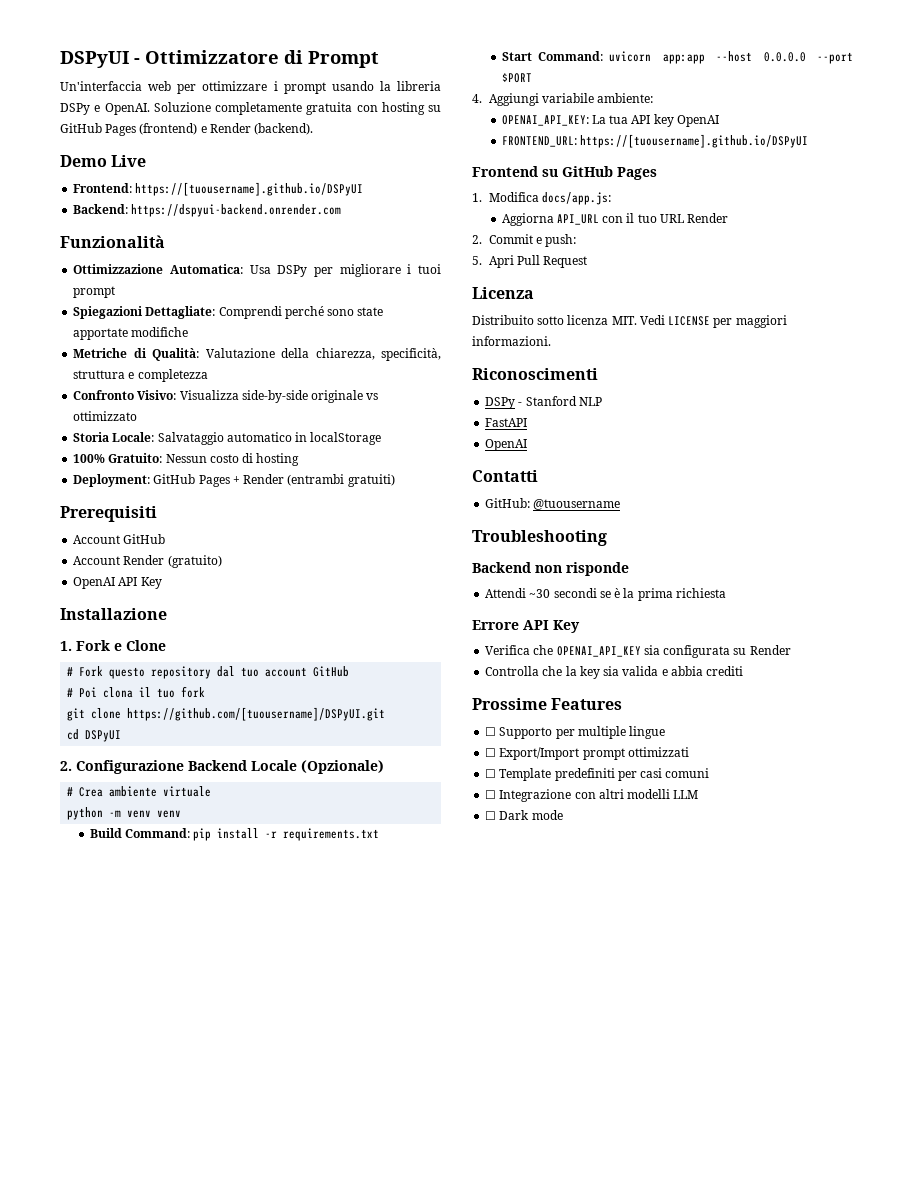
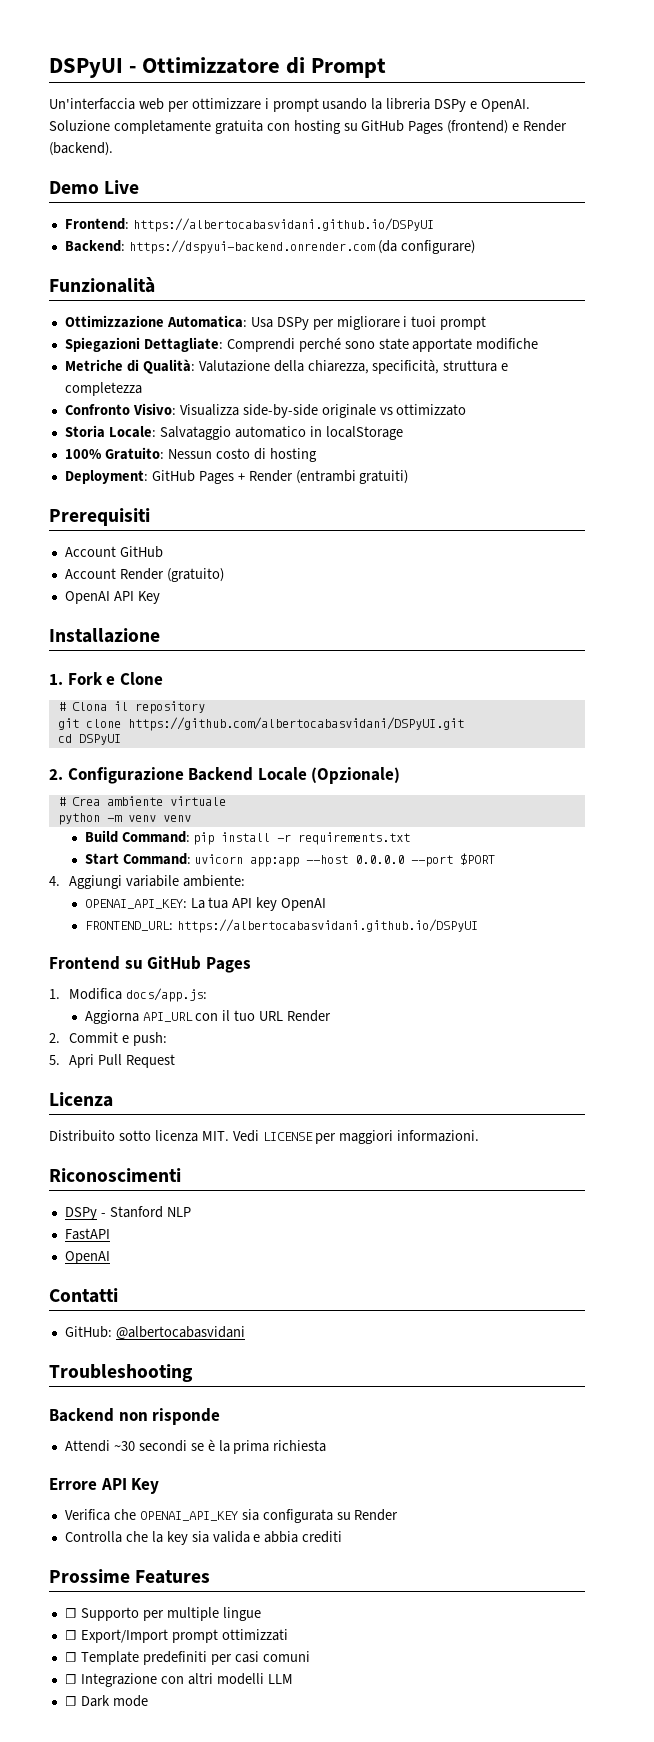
[135,182,364,196] https://[tuousername].github.io/DSPyUI -> [132,218,434,232] https://albertocabasvidani.github.io/DSPyUI
(342, 210) none -> [377,240,475,254] (da configurare)
[79,666,146,679] Fork questo -> [71,701,128,711] Clona il
[217,666,350,677] [67,686,206,698] dal tuo account GitHub // # Poi clona il tuo fork -> (205, 707) none
[127,707,386,721] https://github.com/[tuousername]/DSPyUI.git -> [127,717,464,731] https://github.com/albertocabasvidani/DSPyUI.git
[580,134,809,148] https://[tuousername].github.io/DSPyUI -> [176,919,478,933] https://albertocabasvidani.github.io/DSPyUI
[533,499,621,510] @tuousername -> [115,1326,245,1339] @albertocabasvidani

